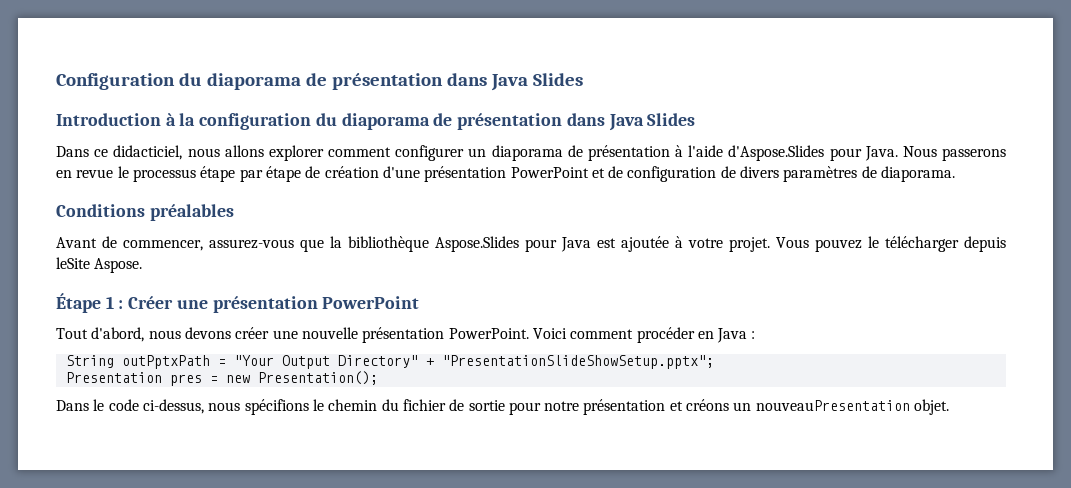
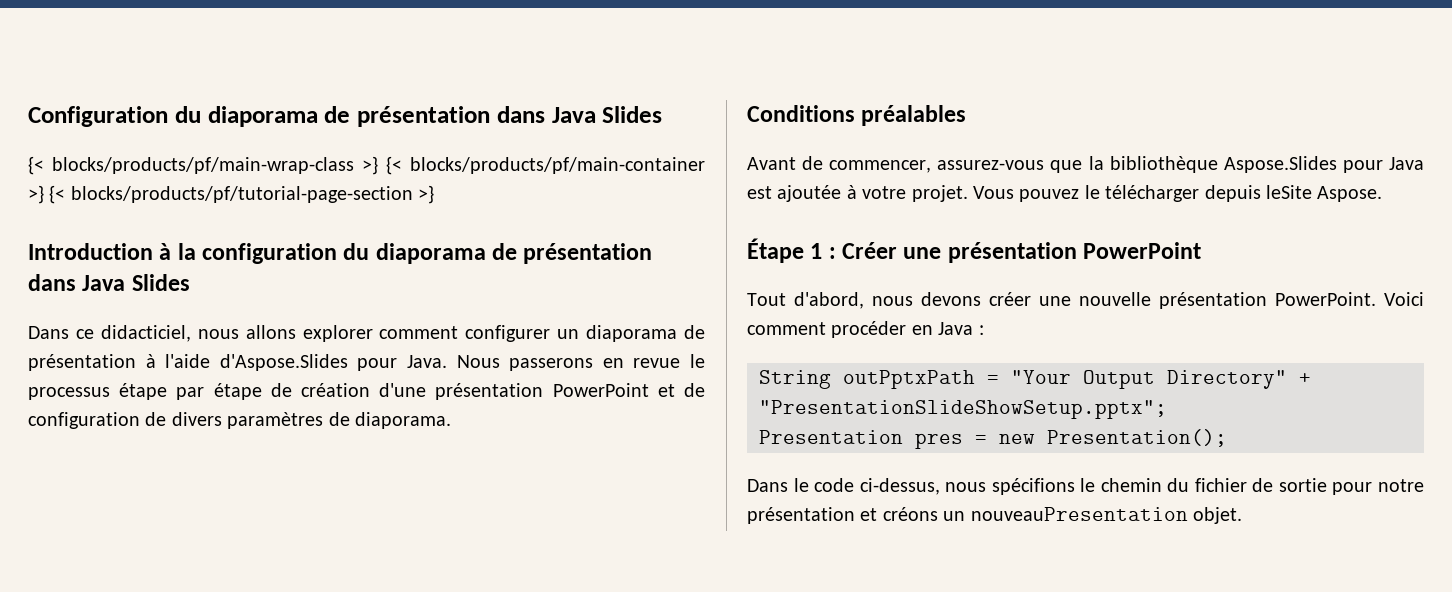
(583, 79) none -> [28,156,705,175] [28,185,435,204] // {< blocks/products/pf/main-wrap-class >} {< blocks/products/pf/main-container >} {< blocks/products/pf/tutorial-page-section >}

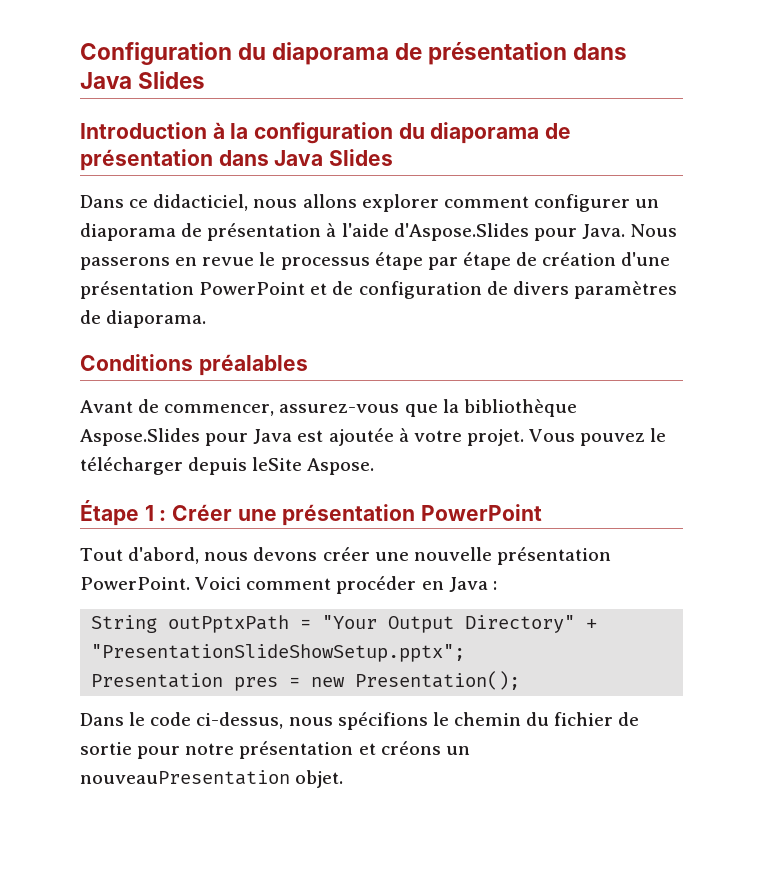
[28,156,705,175] [28,185,435,204] // {< blocks/products/pf/main-wrap-class >} {< blocks/products/pf/main-container >} {< blocks/products/pf/tutorial-page-section >} -> (206, 80) none

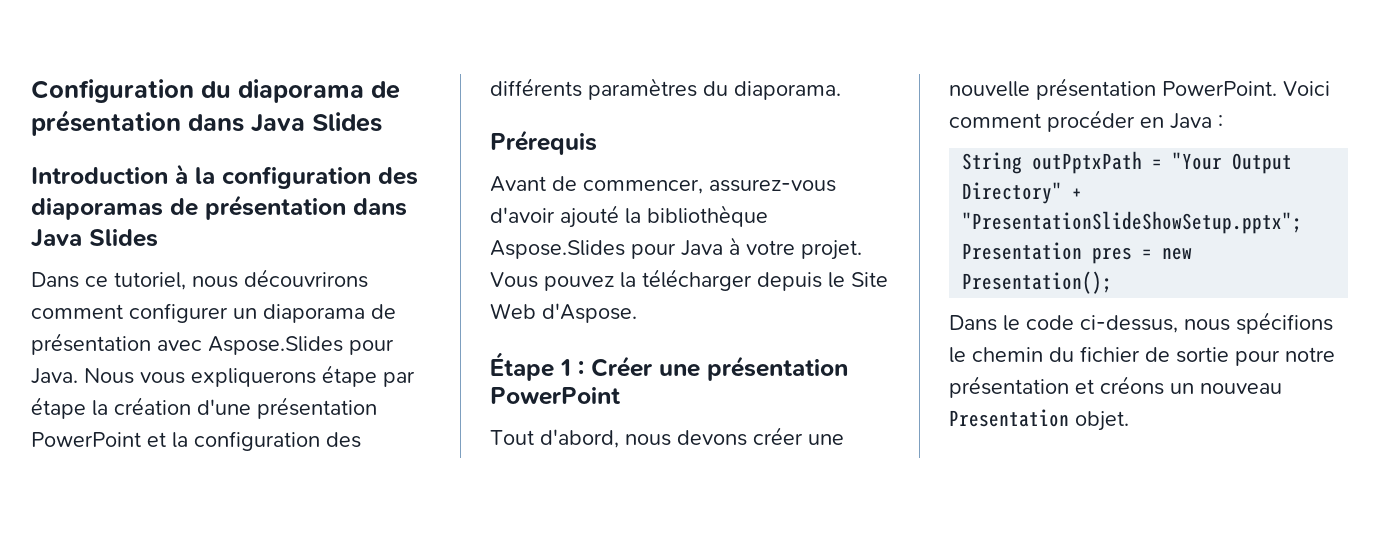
[398,122,540,144] du diaporama -> [378,167,418,185] [31,198,163,220] des diaporamas
[153,194,439,212] didacticiel, nous allons explorer -> [114,269,368,290] tutoriel, nous découvrirons
[326,223,678,241] [80,252,370,270] à l'aide d'Aspose.Slides pour Java. Nous passerons en revue le processus -> [157,336,394,355] [31,368,316,387] avec Aspose.Slides pour Java. Nous vous expliquerons
[516,252,538,266] de -> [92,400,108,416] la
[332,281,677,299] [80,310,101,324] de configuration de divers paramètres de -> [172,431,361,451] [490,78,728,100] la configuration des différents paramètres du
[80,354,308,376] Conditions préalables -> [490,130,597,155] Prérequis
[404,404,438,417] que -> [490,205,619,228] d'avoir ajouté
[297,428,394,446] est ajoutée -> (723, 248) none
[650,428,667,442] le -> [620,272,636,288] la
[252,457,375,475] leSite Aspose. -> [828,272,888,288] [490,303,637,323] le Site Web d'Aspose.
[80,770,290,785] nouveauPresentation -> [1200,383,1282,394] [949,409,1069,427] nouveau Presentation

